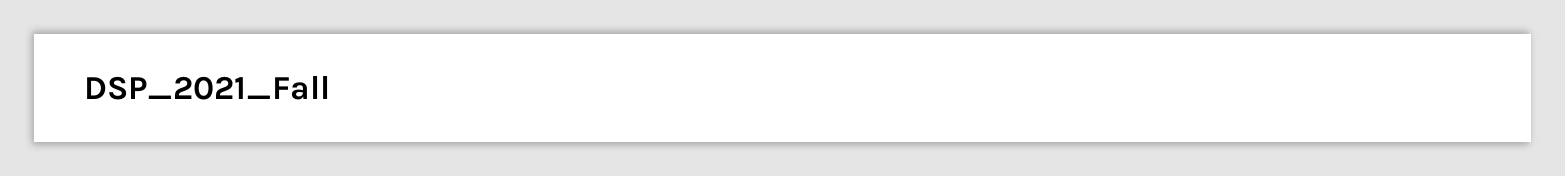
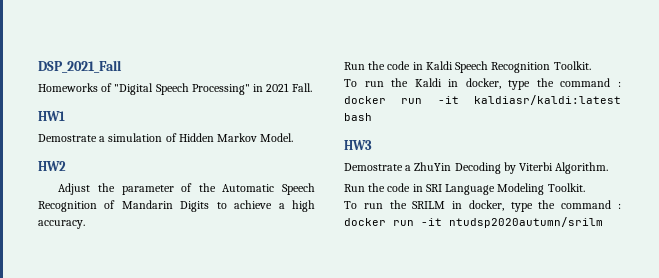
(330, 88) none -> [38,83,312,95] [38,111,65,121] [38,133,294,142] [38,161,66,171] [58,183,315,195] [38,200,315,212] [38,220,85,229] [344,61,591,73] [344,78,621,90] [344,95,621,105] [344,113,372,121] [344,140,372,150] [344,162,609,174] [344,183,585,195] [344,200,621,212] [344,217,603,228] // Homeworks of "Digital Speech Processing" in 2021 Fall. // HW1 // Demostrate a simulation of Hidden Markov Model. // HW2 // Adjust the parameter of the Automatic Speech Recognition of Mandarin Digits to achieve a high accuracy. // Run the code in Kaldi Speech Recognition Toolkit. // To run the Kaldi in docker, type the command : docker run -it kaldiasr/kaldi:latest bash // HW3 // Demostrate a ZhuYin Decoding by Viterbi Algorithm. // Run the code in SRI Language Modeling Toolkit. // To run the SRILM in docker, type the command : docker run -it ntudsp2020autumn/srilm

